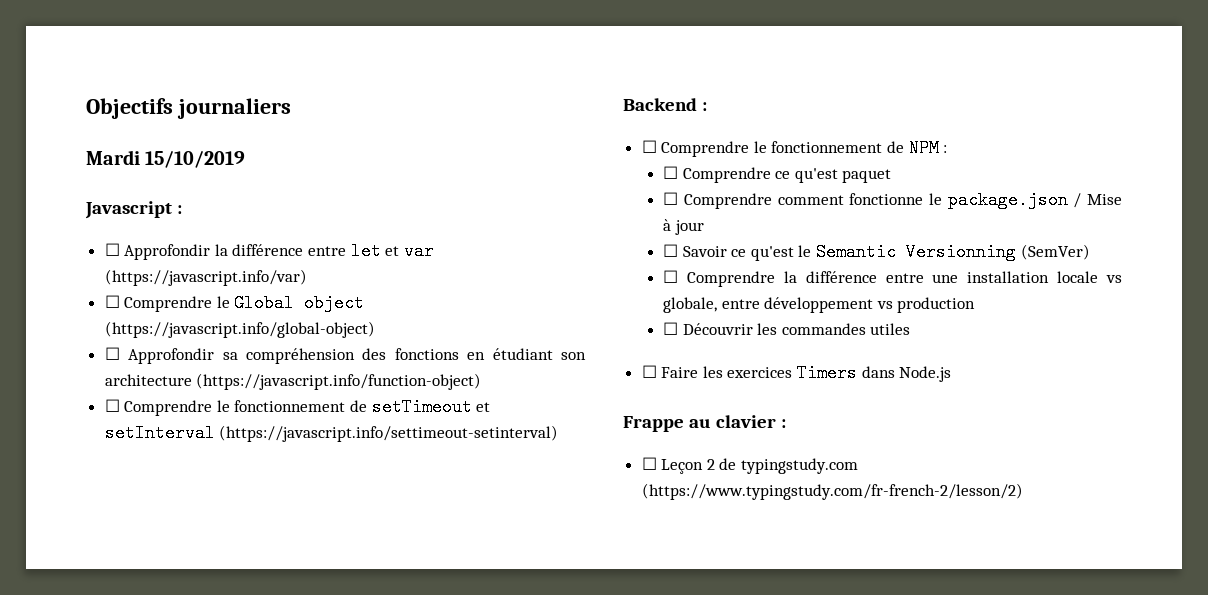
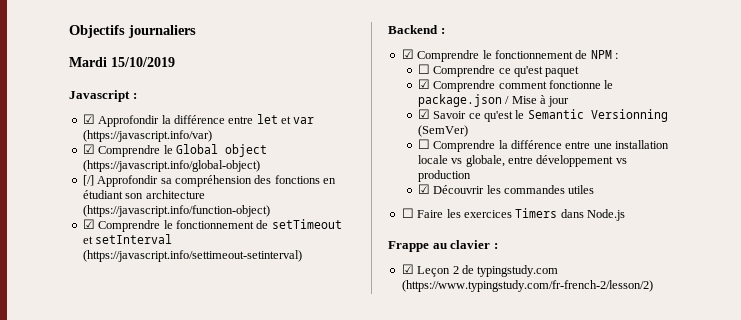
[104,243,120,256] ☐ -> [82,114,95,124] ☑
[104,295,120,308] ☐ -> [82,144,95,154] ☑
[104,347,120,360] ☐ -> [82,175,94,186] [/]
[104,399,120,412] ☐ -> [82,219,95,229] ☑
[641,140,657,153] ☐ -> [401,49,414,59] ☑
[663,192,679,205] ☐ -> [417,79,430,89] ☑
[663,244,679,257] ☐ -> [417,109,430,119] ☑
[663,322,679,335] ☐ -> [417,184,430,194] ☑
[641,457,657,470] ☐ -> [401,264,414,274] ☑

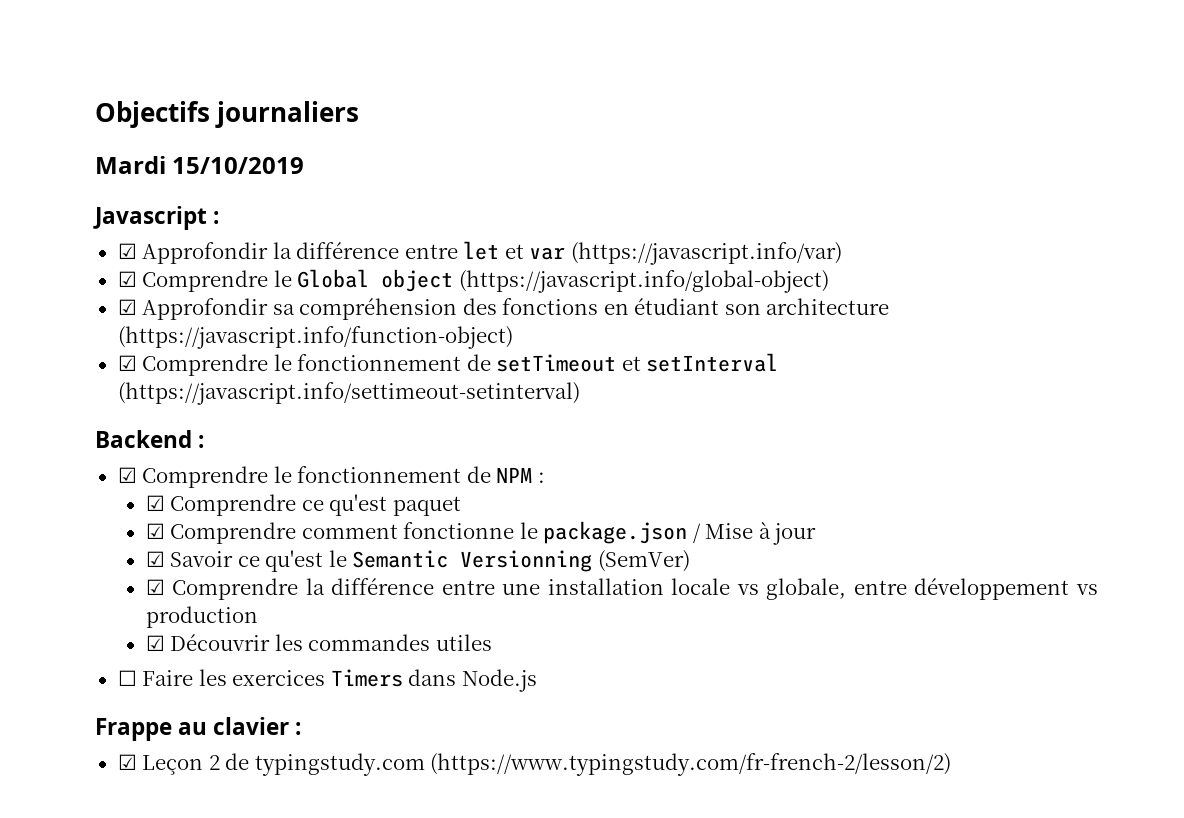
[82,175,94,186] [/] -> [117,299,137,315] ☑
[417,64,430,74] ☐ -> [145,495,165,511] ☑
[417,139,430,149] ☐ -> [145,579,165,595] ☑

